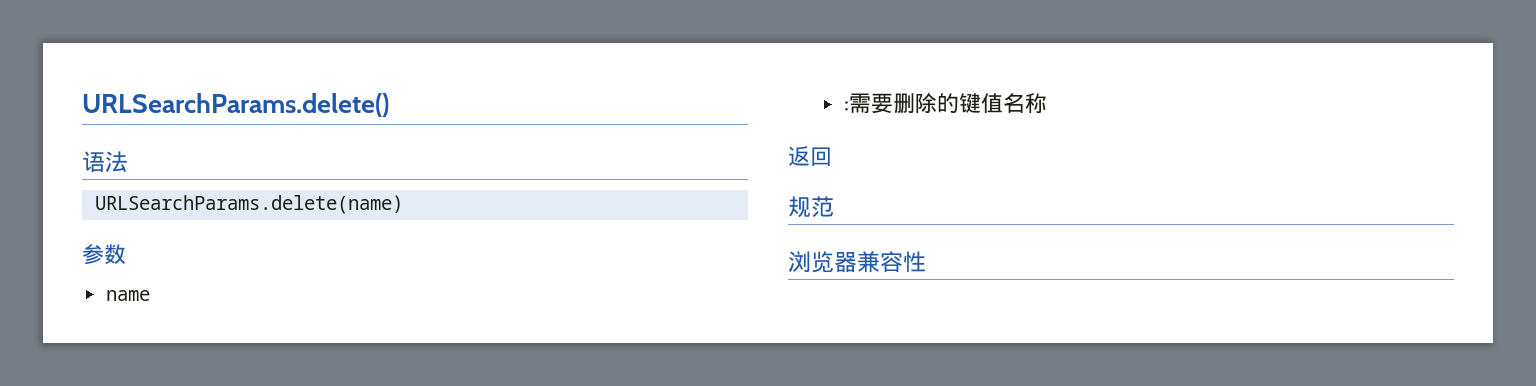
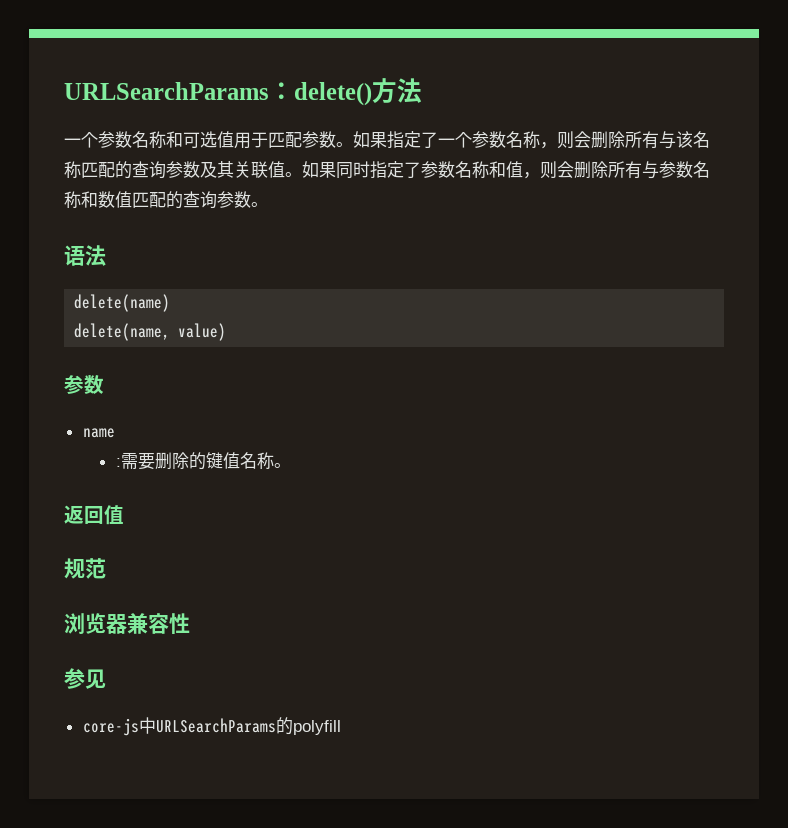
[82,93,389,117] [82,151,128,173] [95,195,404,214] URLSearchParams.delete() // 语法 // URLSearchParams.delete(name) -> [64,78,422,106] [64,131,710,149] [64,161,710,179] [64,191,268,209] [64,245,106,266] [74,294,171,312] [74,323,227,341] URLSearchParams：delete()方法 // 一个参数名称和可选值用于匹配参数。如果指定了一个参数名称，则会删除所有与该名称匹配的查询参数及其关联值。如果同时指定了参数名称和值，则会删除所有与参数名称和数值匹配的查询参数。 // 语法 // delete(name) // delete(name, value)
(1047, 103) none -> [273,463,291,468] 。
(832, 156) none -> [104,505,124,525] 值
(926, 262) none -> [64,668,106,689] [82,717,341,736] // 参见 // core-js中URLSearchParams的polyfill

